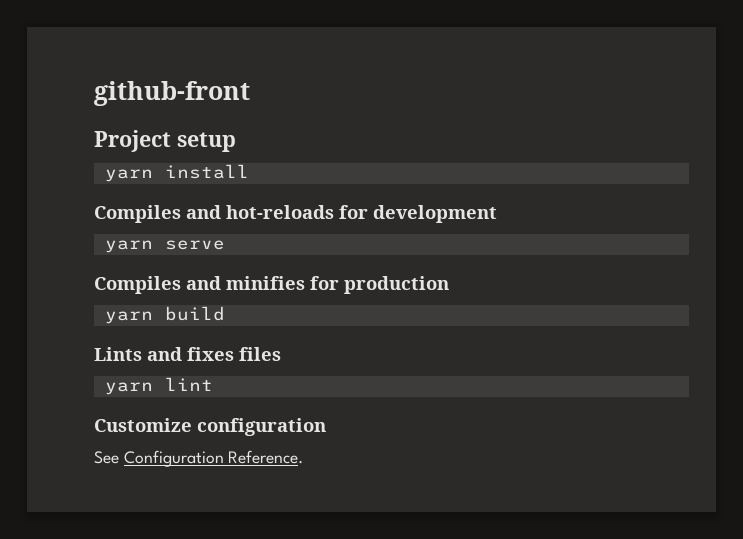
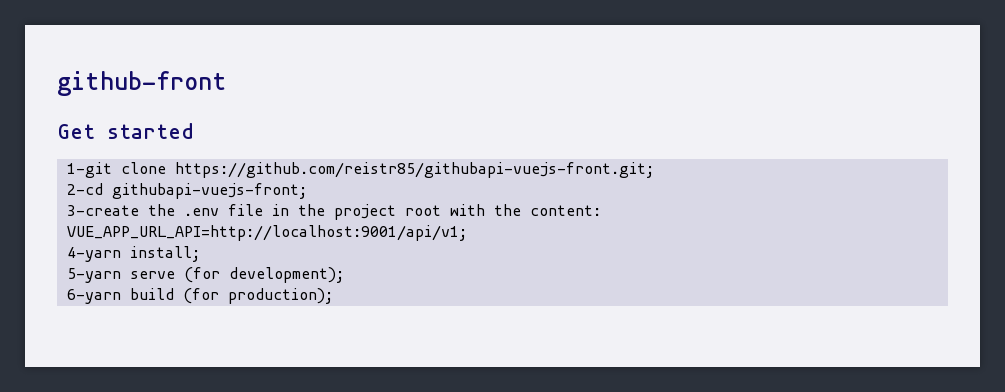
[94,130,236,152] [104,164,249,182] [94,205,497,223] [104,240,225,253] [94,276,449,294] [104,306,225,324] [94,347,281,361] [104,377,213,395] [94,418,326,436] [94,450,304,467] Project setup // yarn install // Compiles and hot-reloads for development // yarn serve // Compiles and minifies for production // yarn build // Lints and fixes files // yarn lint // Customize configuration // See Configuration Reference. -> [57,123,194,139] [66,162,654,178] [66,183,307,199] [66,204,601,220] [66,225,467,241] [66,246,200,262] [66,267,344,283] [66,288,333,304] Get started // 1-git clone https://github.com/reistr85/githubapi-vuejs-front.git; // 2-cd githubapi-vuejs-front; // 3-create the .env file in the project root with the content: VUE_APP_URL_API=http://localhost:9001/api/v1; // 4-yarn install; // 5-yarn serve (for development); // 6-yarn build (for production);

